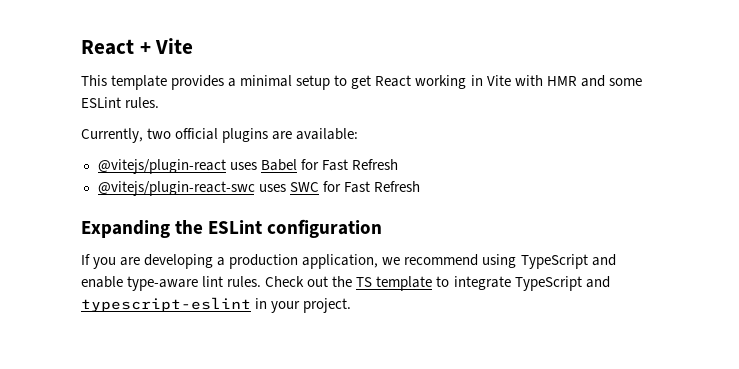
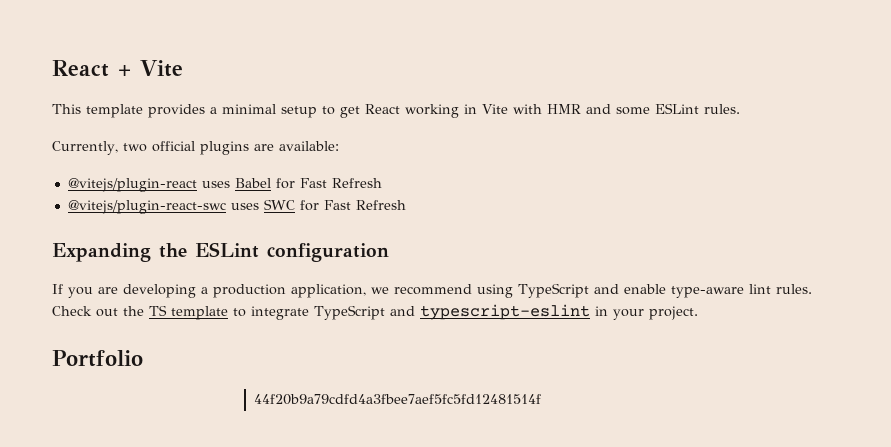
(352, 305) none -> [52,350,143,367] [254,394,542,405] // Portfolio // 44f20b9a79cdfd4a3fbee7aef5fc5fd12481514f

